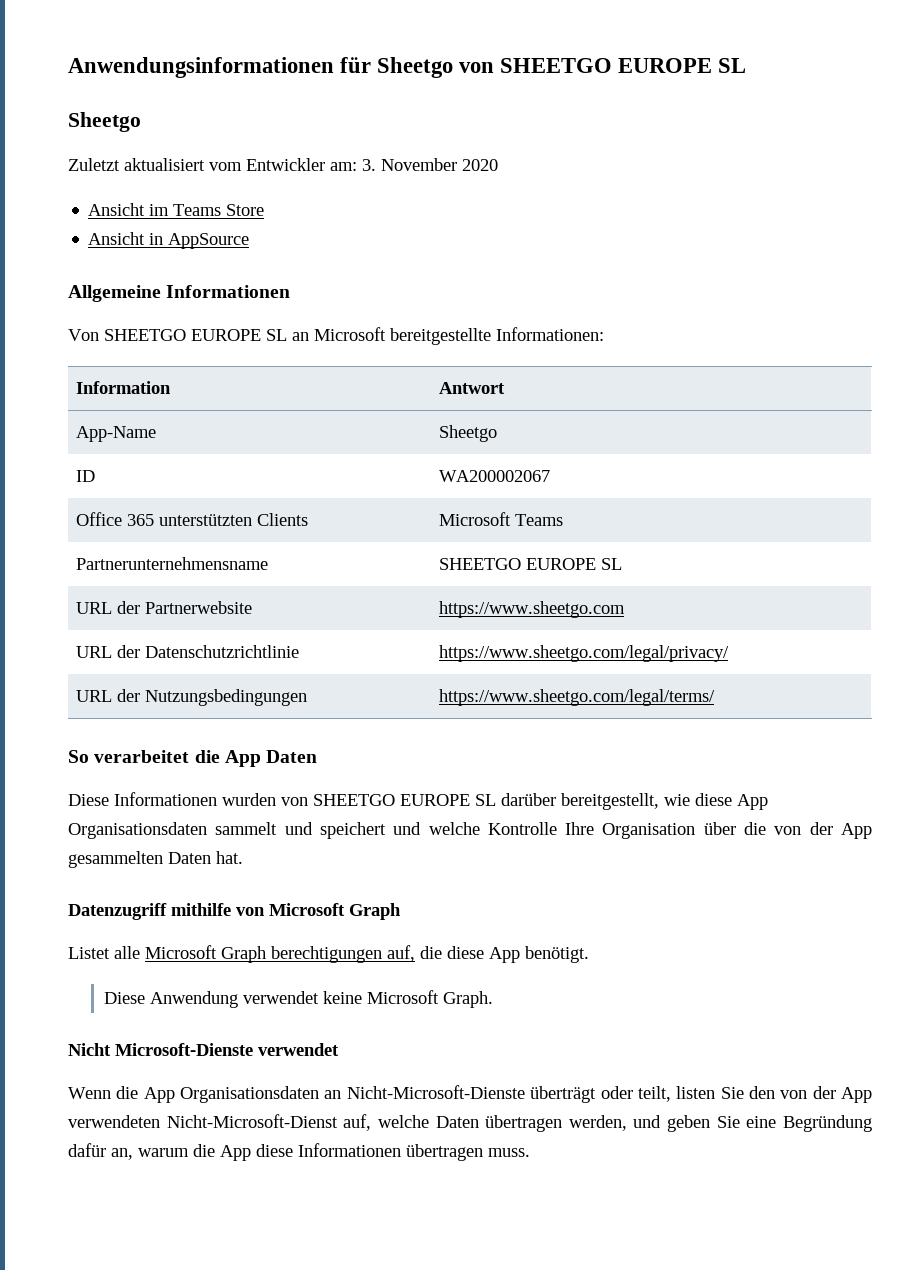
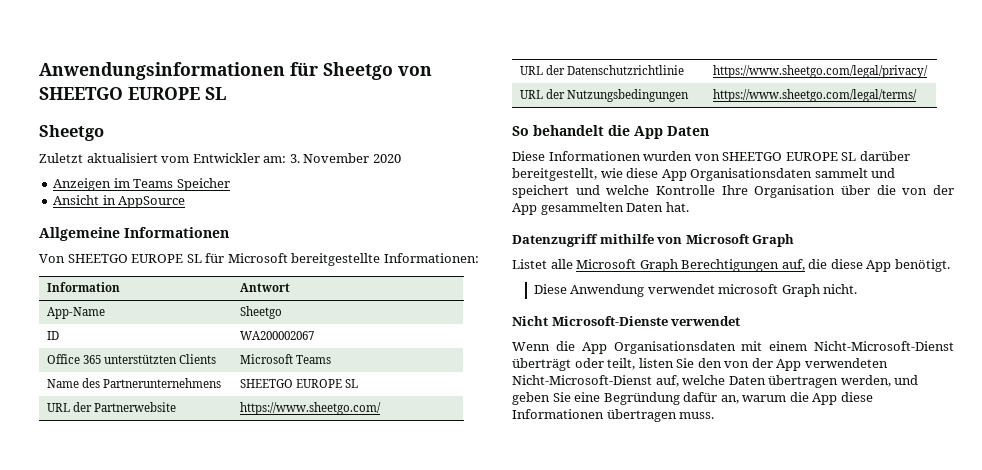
[88,203,146,216] Ansicht -> [53,178,112,191] Anzeigen
[226,204,265,216] Store -> [176,178,230,191] Speicher
[292,332,309,341] an -> [205,253,225,263] für
[76,557,269,570] Partnerunternehmensname -> [47,378,222,388] Name des Partnerunternehmens
[439,601,626,618] https://www.sheetgo.com -> [240,402,382,415] https://www.sheetgo.com/
[94,750,190,763] verarbeitet -> [533,125,604,136] behandelt
[271,946,382,963] berechtigungen -> [681,259,780,272] Berechtigungen
[322,990,493,1008] keine Microsoft Graph. -> [718,284,858,297] microsoft Graph nicht.
[324,1085,525,1099] an Nicht-Microsoft-Dienste -> [741,341,954,351] mit einem Nicht-Microsoft-Dienst

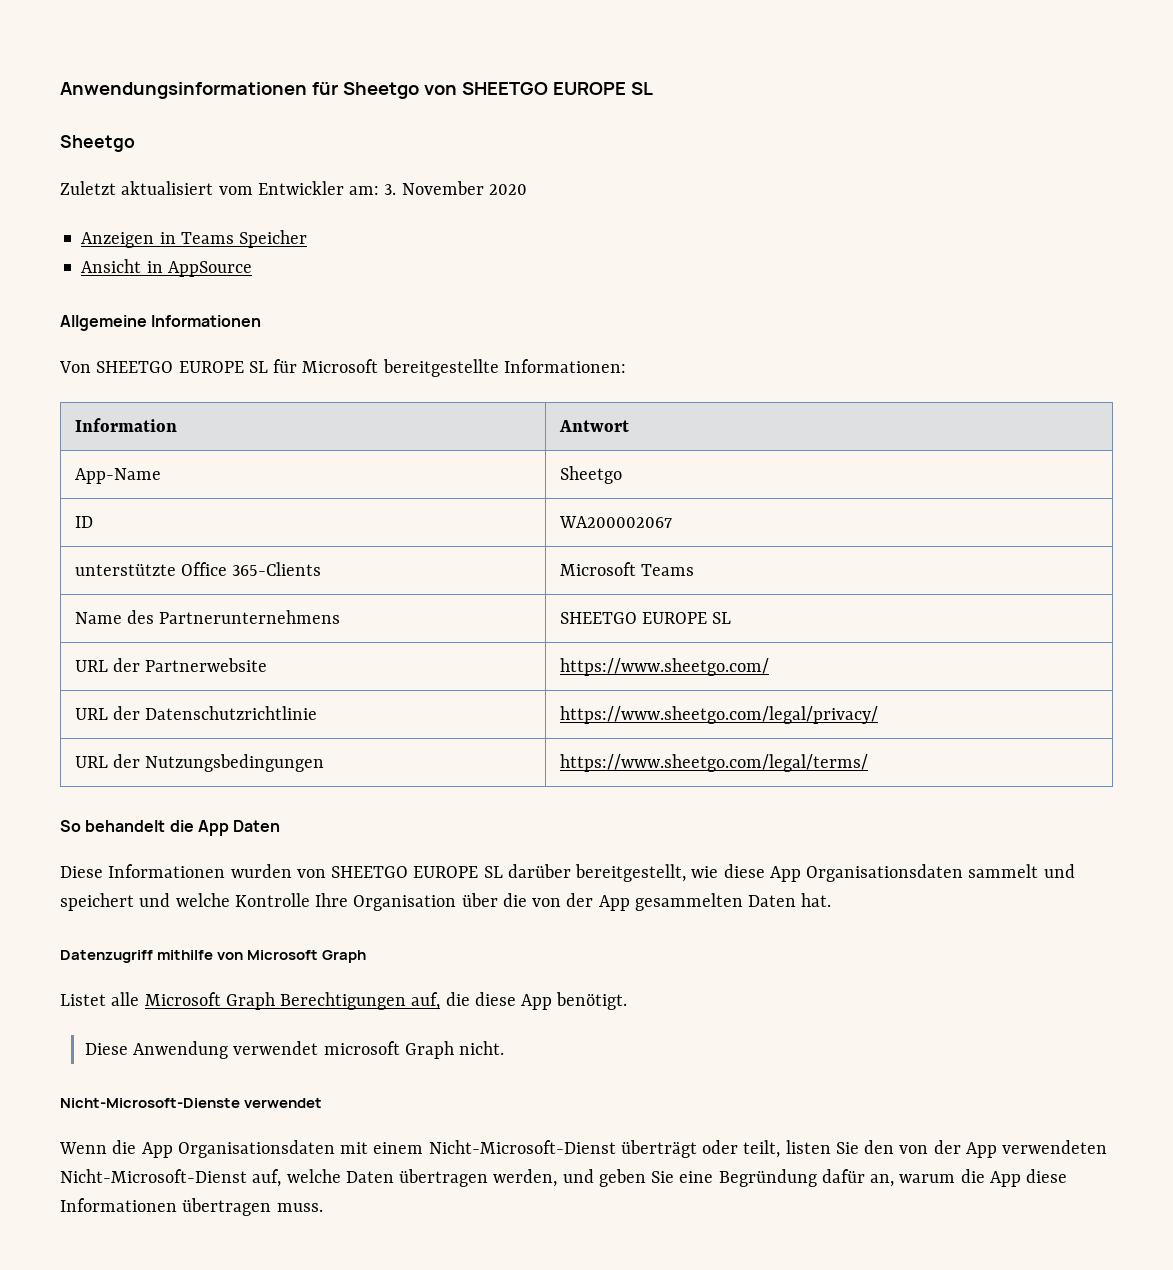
[113,178,130,188] im -> [159,232,176,244] in
[47,354,217,364] Office 365 unterstützten Clients -> [74,562,322,576] unterstützte Office 365-Clients
[512,316,668,326] Nicht Microsoft-Dienste -> [60,1098,240,1108] Nicht-Microsoft-Dienste

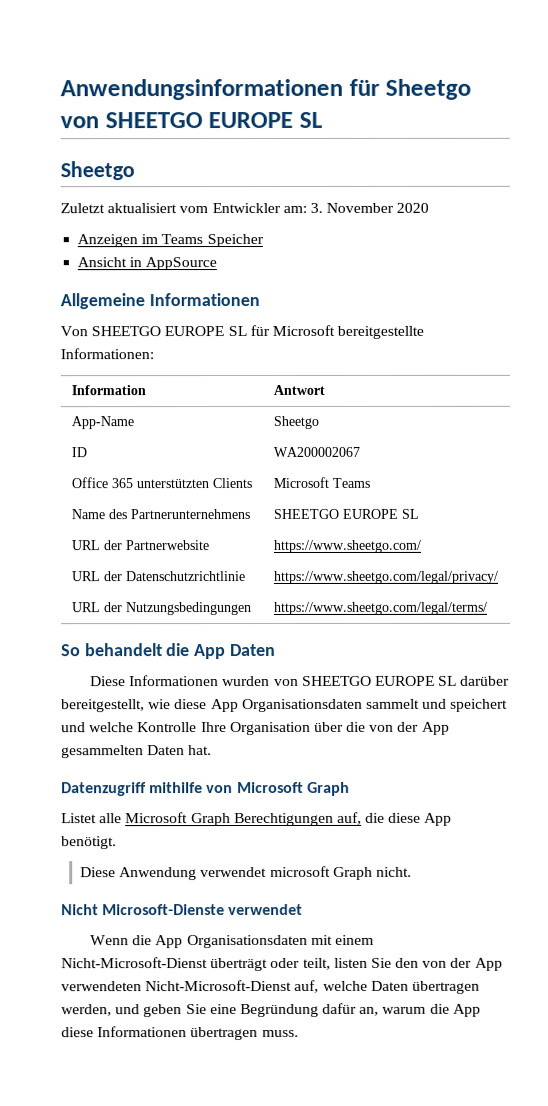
[159,232,176,244] in -> [141,234,159,245] im
[74,562,322,576] unterstützte Office 365-Clients -> [71,477,253,489] Office 365 unterstützten Clients
[60,1098,240,1108] Nicht-Microsoft-Dienste -> [61,904,226,916] Nicht Microsoft-Dienste

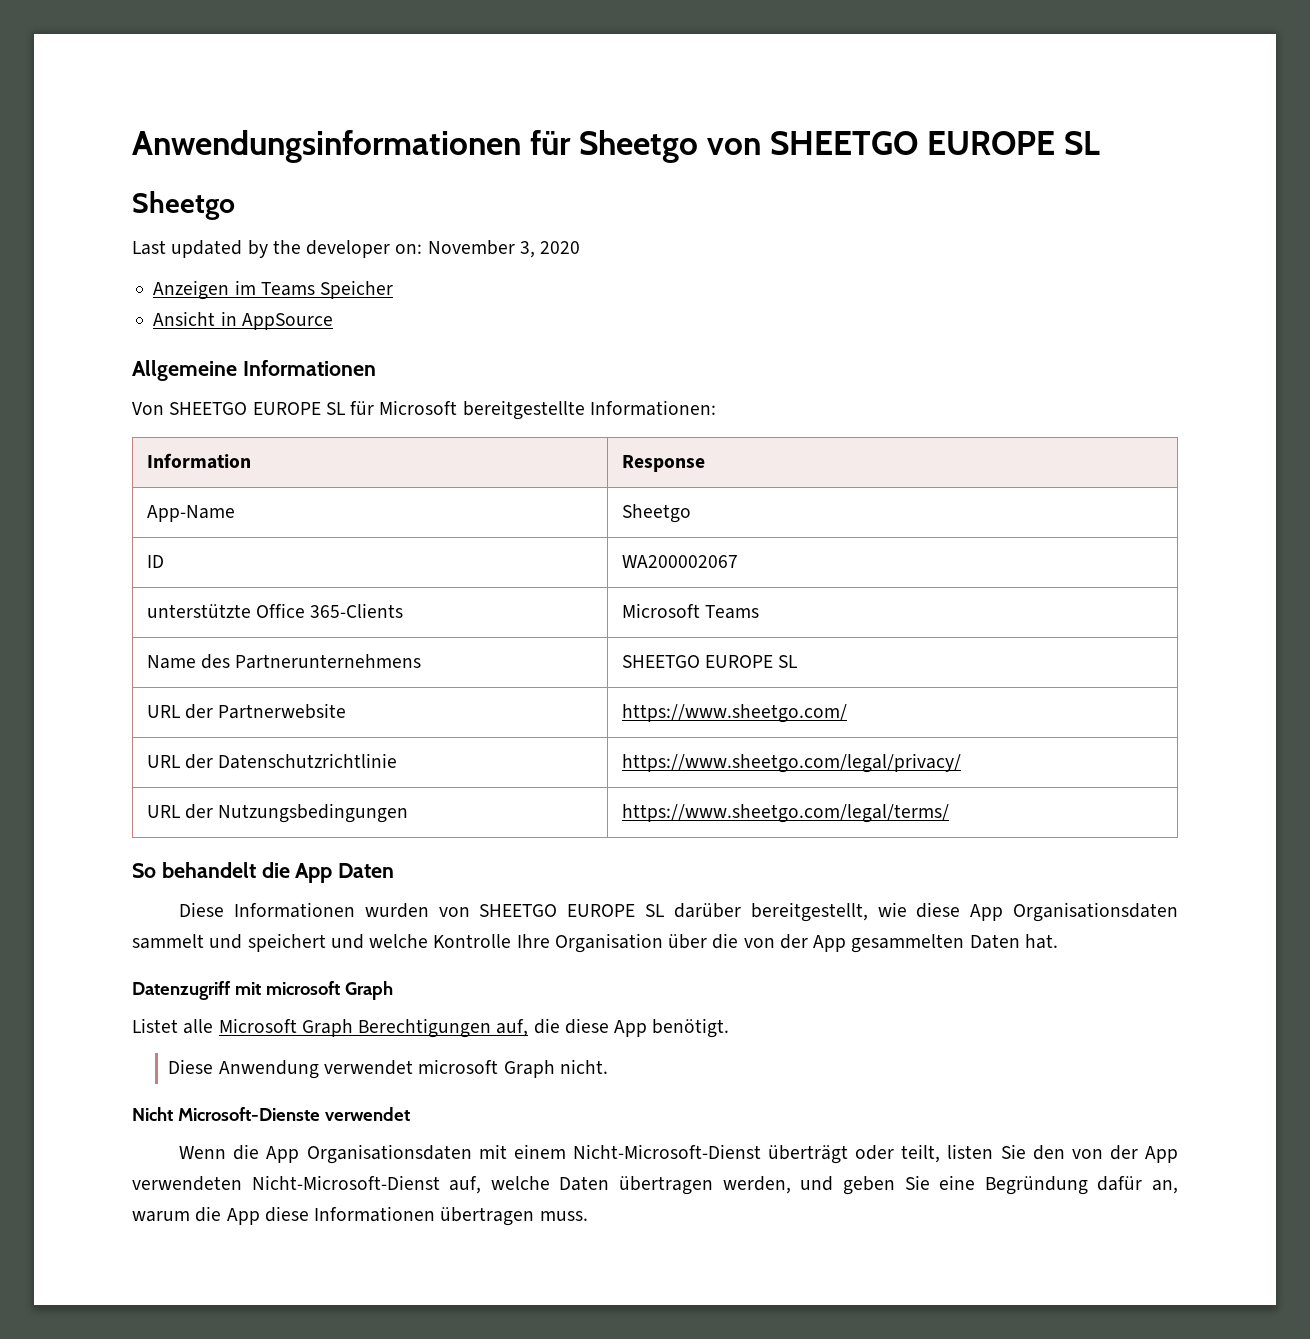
[60,202,395,214] Zuletzt aktualisiert vom Entwickler am: 3. November -> [132,240,535,258] Last updated by the developer on: November 3,
[273,384,326,396] Antwort -> [621,455,705,472] Response
[71,477,253,489] Office 365 unterstützten Clients -> [146,603,404,618] unterstützte Office 365-Clients
[149,781,304,794] mithilfe von Microsoft -> [234,981,340,995] mit microsoft

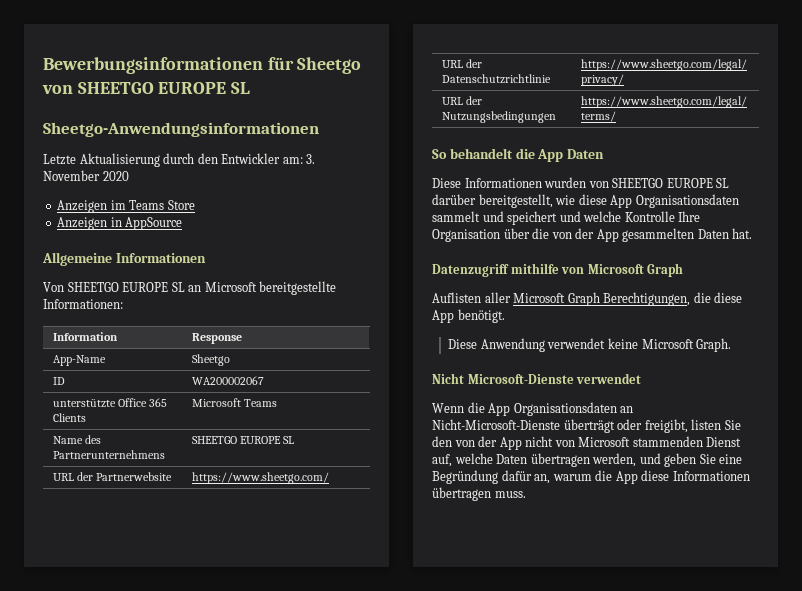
[132,130,521,163] Anwendungsinformationen -> [43,57,263,74] Bewerbungsinformationen
[132,191,235,220] [132,240,535,258] Sheetgo // Last updated by the developer on: November 3, -> [43,122,319,137] [43,153,316,167] [43,170,100,181] Sheetgo-Anwendungsinformationen // Letzte Aktualisierung durch den Entwickler am: 3. November
[320,280,394,299] [153,311,216,326] Speicher // Ansicht -> [167,200,195,210] [57,217,108,230] Store // Anzeigen
[350,401,375,415] für -> [188,285,202,292] an
[310,603,404,618] 365-Clients -> [149,398,168,407] [53,413,87,422] 365 Clients
[234,981,393,1000] [132,1018,529,1038] mit microsoft Graph // Listet alle Microsoft Graph Berechtigungen auf, -> [510,263,684,277] [432,292,691,306] mithilfe von Microsoft Graph // Auflisten aller Microsoft Graph Berechtigungen,
[418,1059,608,1078] microsoft Graph nicht. -> [608,338,732,352] keine Microsoft Graph.
[478,1144,761,1159] mit einem Nicht-Microsoft-Dienst -> [620,406,634,413] [432,419,560,430] an Nicht-Microsoft-Dienste
[901,1144,941,1163] teilt, -> [644,419,688,433] freigibt,
[132,1175,440,1191] verwendeten Nicht-Microsoft-Dienst -> [525,436,742,447] nicht von Microsoft stammenden Dienst

